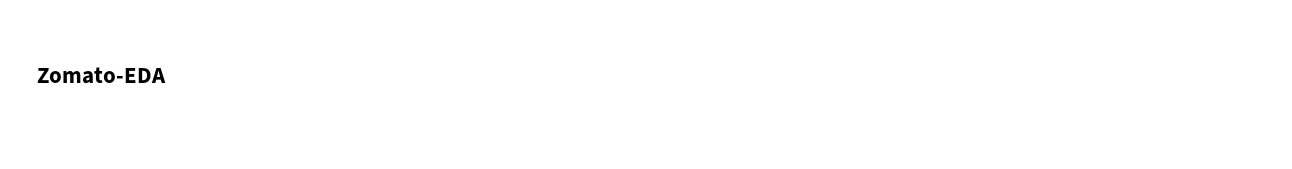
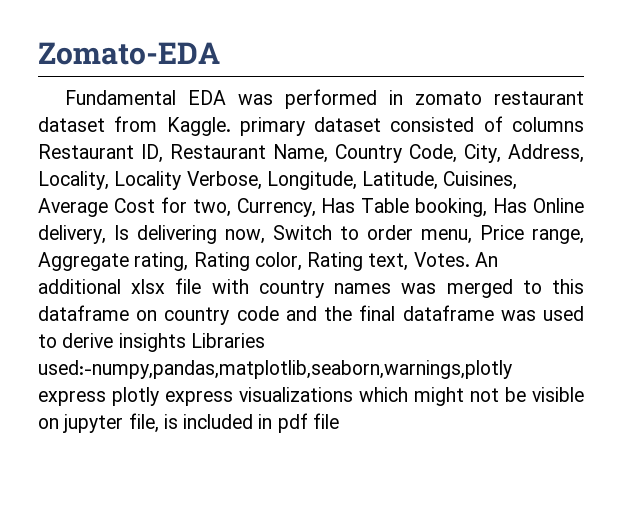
(166, 75) none -> [65,89,584,109] [38,116,584,136] [38,144,584,163] [38,171,518,190] [38,197,585,217] [38,225,584,244] [38,252,498,271] [38,278,584,298] [38,305,584,325] [38,333,265,352] [38,360,512,379] [38,387,584,406] [38,413,339,433] // Fundamental EDA was performed in zomato restaurant dataset from Kaggle. primary dataset consisted of columns Restaurant ID, Restaurant Name, Country Code, City, Address, Locality, Locality Verbose, Longitude, Latitude, Cuisines, Average Cost for two, Currency, Has Table booking, Has Online delivery, Is delivering now, Switch to order menu, Price range, Aggregate rating, Rating color, Rating text, Votes. An additional xlsx file with country names was merged to this dataframe on country code and the final dataframe was used to derive insights Libraries used:-numpy,pandas,matplotlib,seaborn,warnings,plotly express plotly express visualizations which might not be visible on jupyter file, is included in pdf file

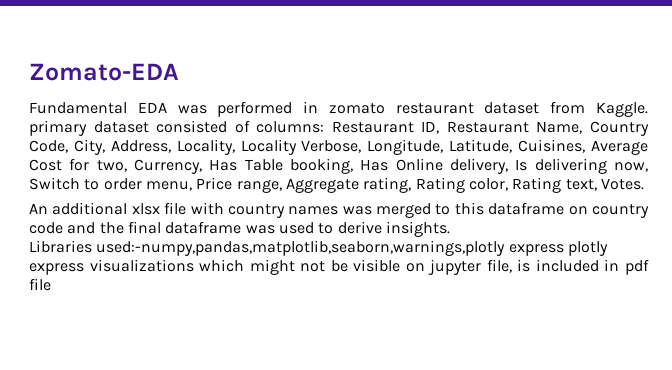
[511,117,584,132] columns -> [256,121,325,133] columns:
(470, 259) none -> (644, 184) //
[118,333,186,352] insights -> [385,221,450,237] insights. //

